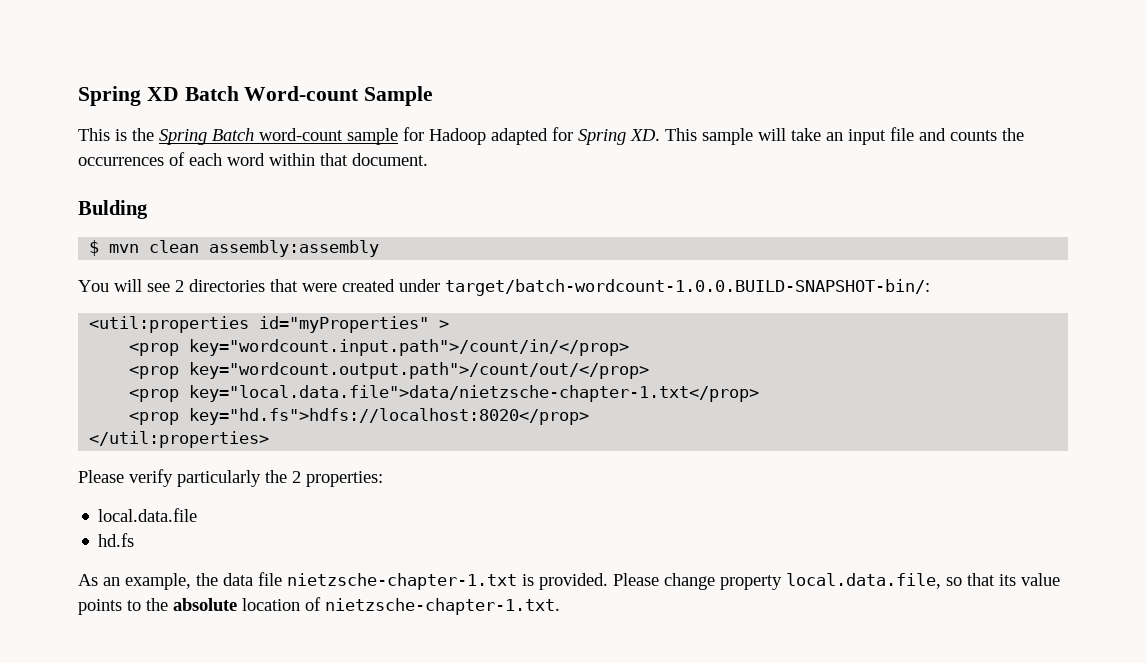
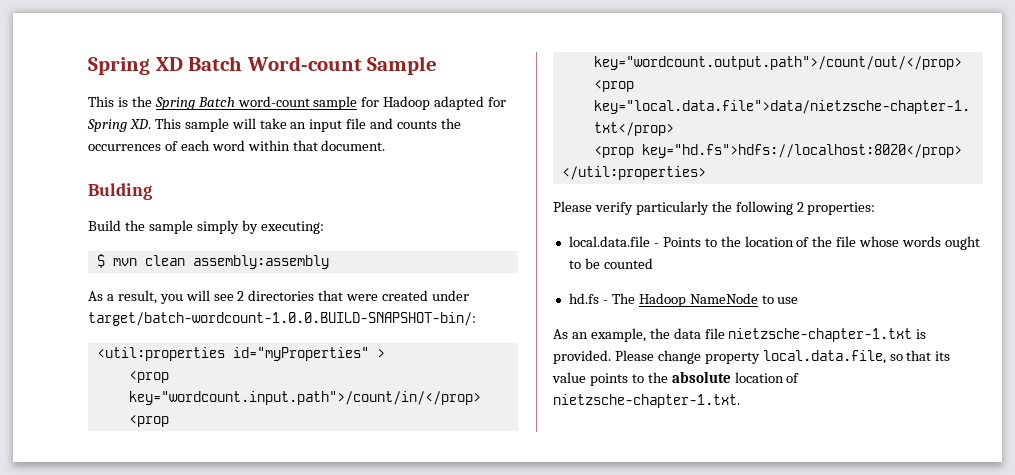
(148, 209) none -> [88,220,324,234] // Build the sample simply by executing:
[78,280,109,292] You -> [88,290,183,304] As a result, you
(287, 476) none -> [735,201,793,215] following
[98,533,135,547] // hd.fs -> [653,236,981,250] [568,258,653,269] [568,293,799,307] - Points to the location of the file whose words ought to be counted // hd.fs - The Hadoop NameNode to use

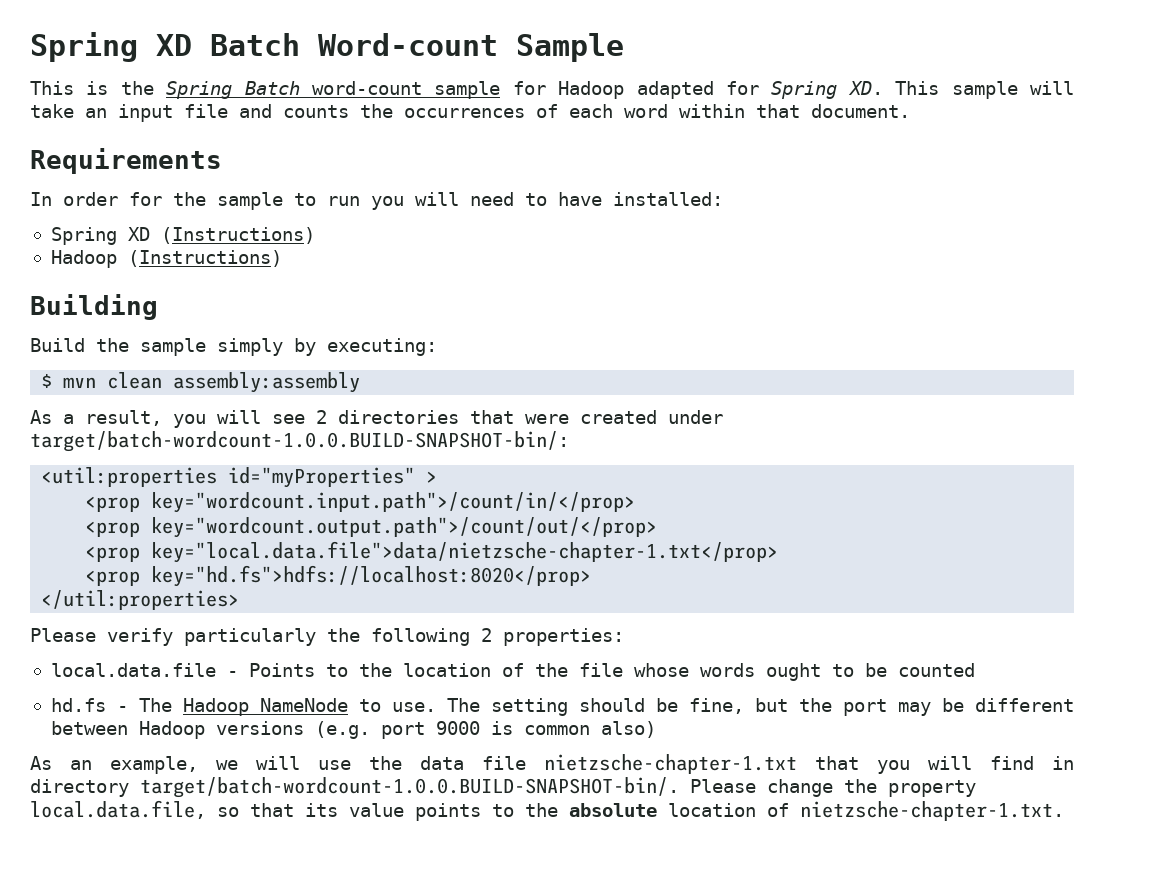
[88,183,152,200] Bulding -> [30,148,222,174] [30,192,723,210] [50,227,315,245] [50,250,282,268] [30,294,158,320] Requirements // In order for the sample to run you will need to have installed: // Spring XD (Instructions) // Hadoop (Instructions) // Building
[777,297,799,304] use -> [391,698,1074,716] [50,721,656,739] use. The setting should be fine, but the port may be different between Hadoop versions (e.g. port 9000 is common also)
(646, 335) none -> [216,756,351,770] we will use
[916,329,927,339] [553,350,611,364] is provided. -> [815,756,1074,774] [30,777,679,798] that you will find in directory target/batch-wordcount-1.0.0.BUILD-SNAPSHOT-bin/.
(701, 357) none -> [844,779,877,793] the

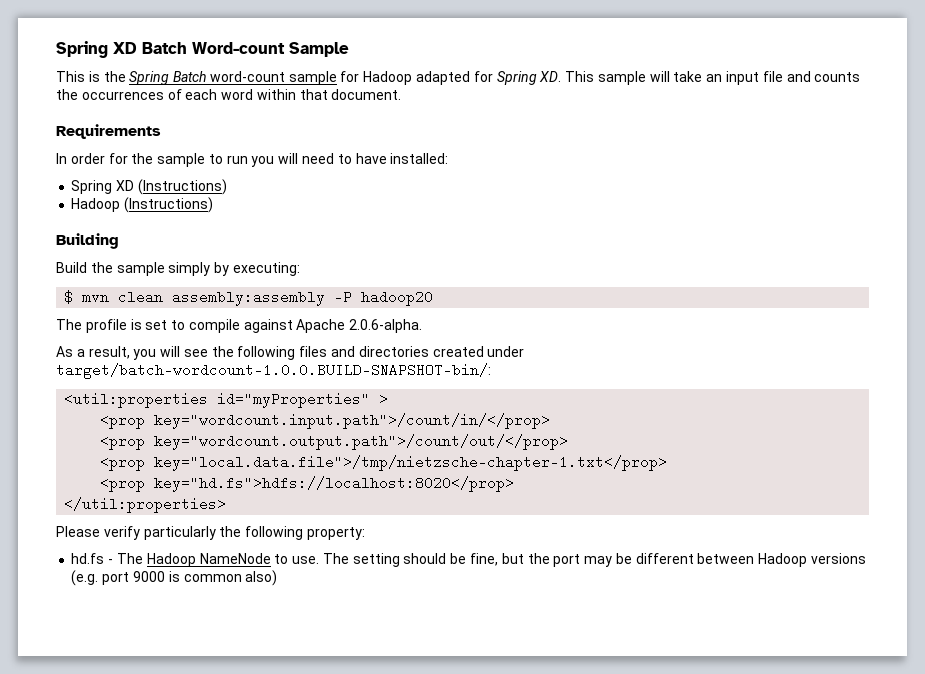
(361, 382) none -> [334,290,434,306] [56,319,423,333] -P hadoop20 // The profile is set to compile against Apache 2.0.6-alpha.
[316,410,569,424] 2 directories that were -> [211,346,429,360] the following files and directories
[151,541,779,563] key="local.data.file">data/nietzsche-chapter-1.txt</prop> -> [154,455,668,471] key="local.data.file">/tmp/nietzsche-chapter-1.txt</prop>
[481,628,624,646] [50,663,975,681] 2 properties: // local.data.file - Points to the location of the file whose words ought to be counted -> [306,527,365,540] property:
[30,754,1074,774] [30,777,976,798] [30,800,1064,821] // As an example, we will use the data file nietzsche-chapter-1.txt that you will find in directory target/batch-wordcount-1.0.0.BUILD-SNAPSHOT-bin/. Please change the property local.data.file, so that its value points to the absolute location of nietzsche-chapter-1.txt. -> (278, 578) none

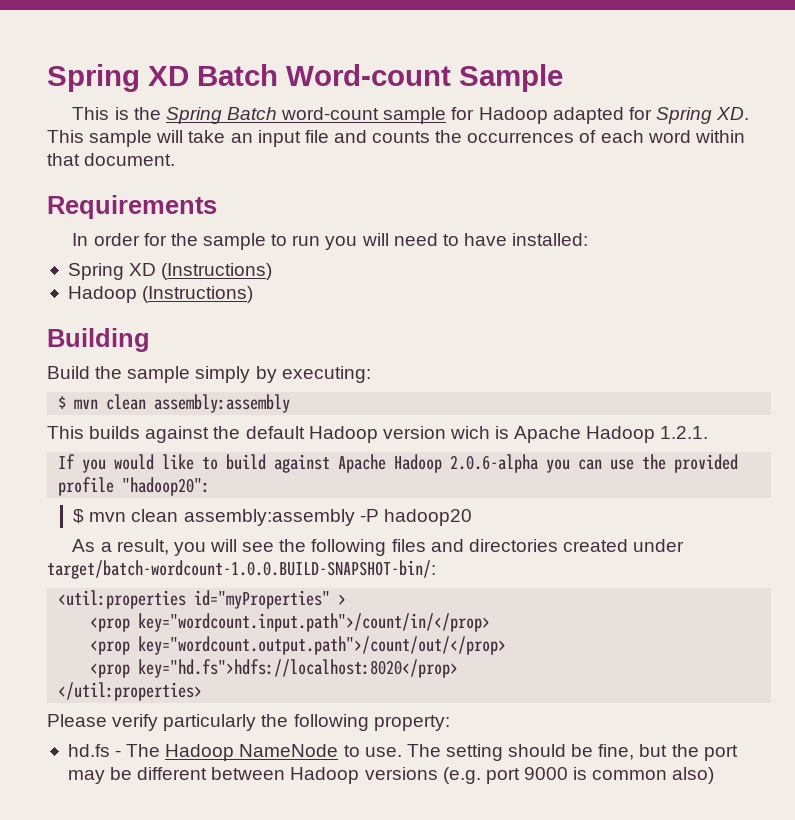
[334,290,434,306] [56,319,423,333] -P hadoop20 // The profile is set to compile against Apache 2.0.6-alpha. -> [47,426,709,443] [58,454,739,473] [58,477,211,496] [73,509,472,526] // This builds against the default Hadoop version wich is Apache Hadoop 1.2.1. // If you would like to build against Apache Hadoop 2.0.6-alpha you can use the provided profile "hadoop20": // $ mvn clean assembly:assembly -P hadoop20
[100,455,668,471] // <prop key="local.data.file">/tmp/nietzsche-chapter-1.txt</prop> -> (507, 645) none

